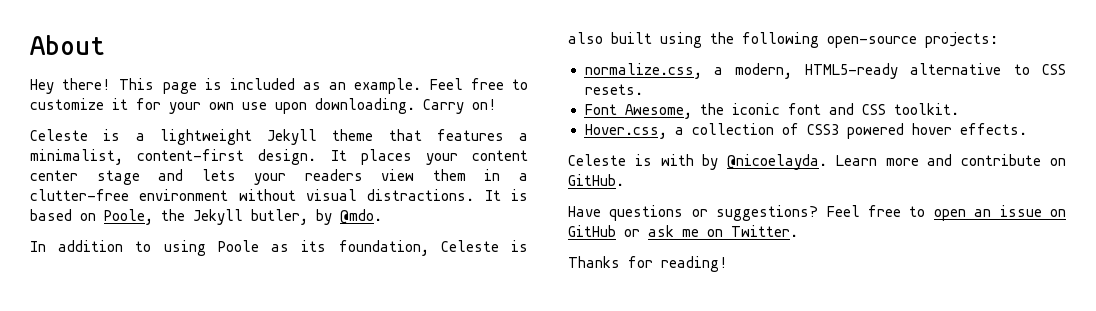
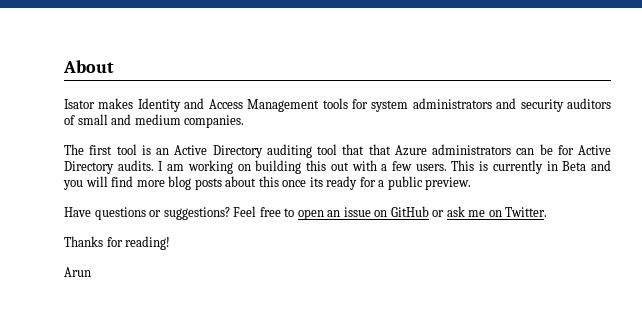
[30,78,528,94] [30,98,497,114] [30,129,528,145] [30,149,529,165] [30,169,528,185] [30,189,528,201] [30,209,382,225] [30,240,528,256] [568,32,998,48] [584,63,1066,79] [584,84,643,95] [584,103,959,119] [584,123,1027,139] [568,154,1066,170] [568,174,624,186] Hey there! This page is included as an example. Feel free to customize it for your own use upon downloading. Carry on! // Celeste is a lightweight Jekyll theme that features a minimalist, content-first design. It places your content center stage and lets your readers view them in a clutter-free environment without visual distractions. It is based on Poole, the Jekyll butler, by @mdo. // In addition to using Poole as its foundation, Celeste is also built using the following open-source projects: // normalize.css, a modern, HTML5-ready alternative to CSS resets. // Font Awesome, the iconic font and CSS toolkit. // Hover.css, a collection of CSS3 powered hover effects. // Celeste is with by @nicoelayda. Learn more and contribute on GitHub. -> [64,98,612,112] [64,114,245,128] [64,144,611,158] [64,160,611,174] [63,176,472,190] Isator makes Identity and Access Management tools for system administrators and security auditors of small and medium companies. // The first tool is an Active Directory auditing tool that that Azure administrators can be for Active Directory audits. I am working on building this out with a few users. This is currently in Beta and you will find more blog posts about this once its ready for a public preview.
(728, 264) none -> [64,267,91,277] // Arun

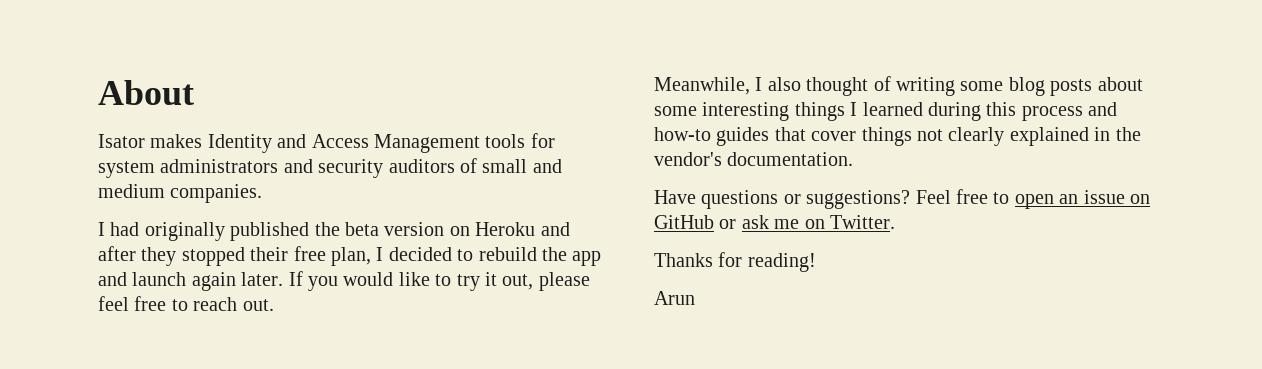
[64,144,611,158] [64,160,611,174] [63,176,472,190] The first tool is an Active Directory auditing tool that that Azure administrators can be for Active Directory audits. I am working on building this out with a few users. This is currently in Beta and you will find more blog posts about this once its ready for a public preview. -> [98,222,570,241] [98,246,602,266] [98,271,590,291] [98,296,274,311] [654,76,1143,96] [654,102,1118,121] [654,127,1141,146] [654,152,854,166] I had originally published the beta version on Heroku and after they stopped their free plan, I decided to rebuild the app and launch again later. If you would like to try it out, please feel free to reach out. // Meanwhile, I also thought of writing some blog posts about some interesting things I learned during this process and how-to guides that cover things not clearly explained in the vendor's documentation.

